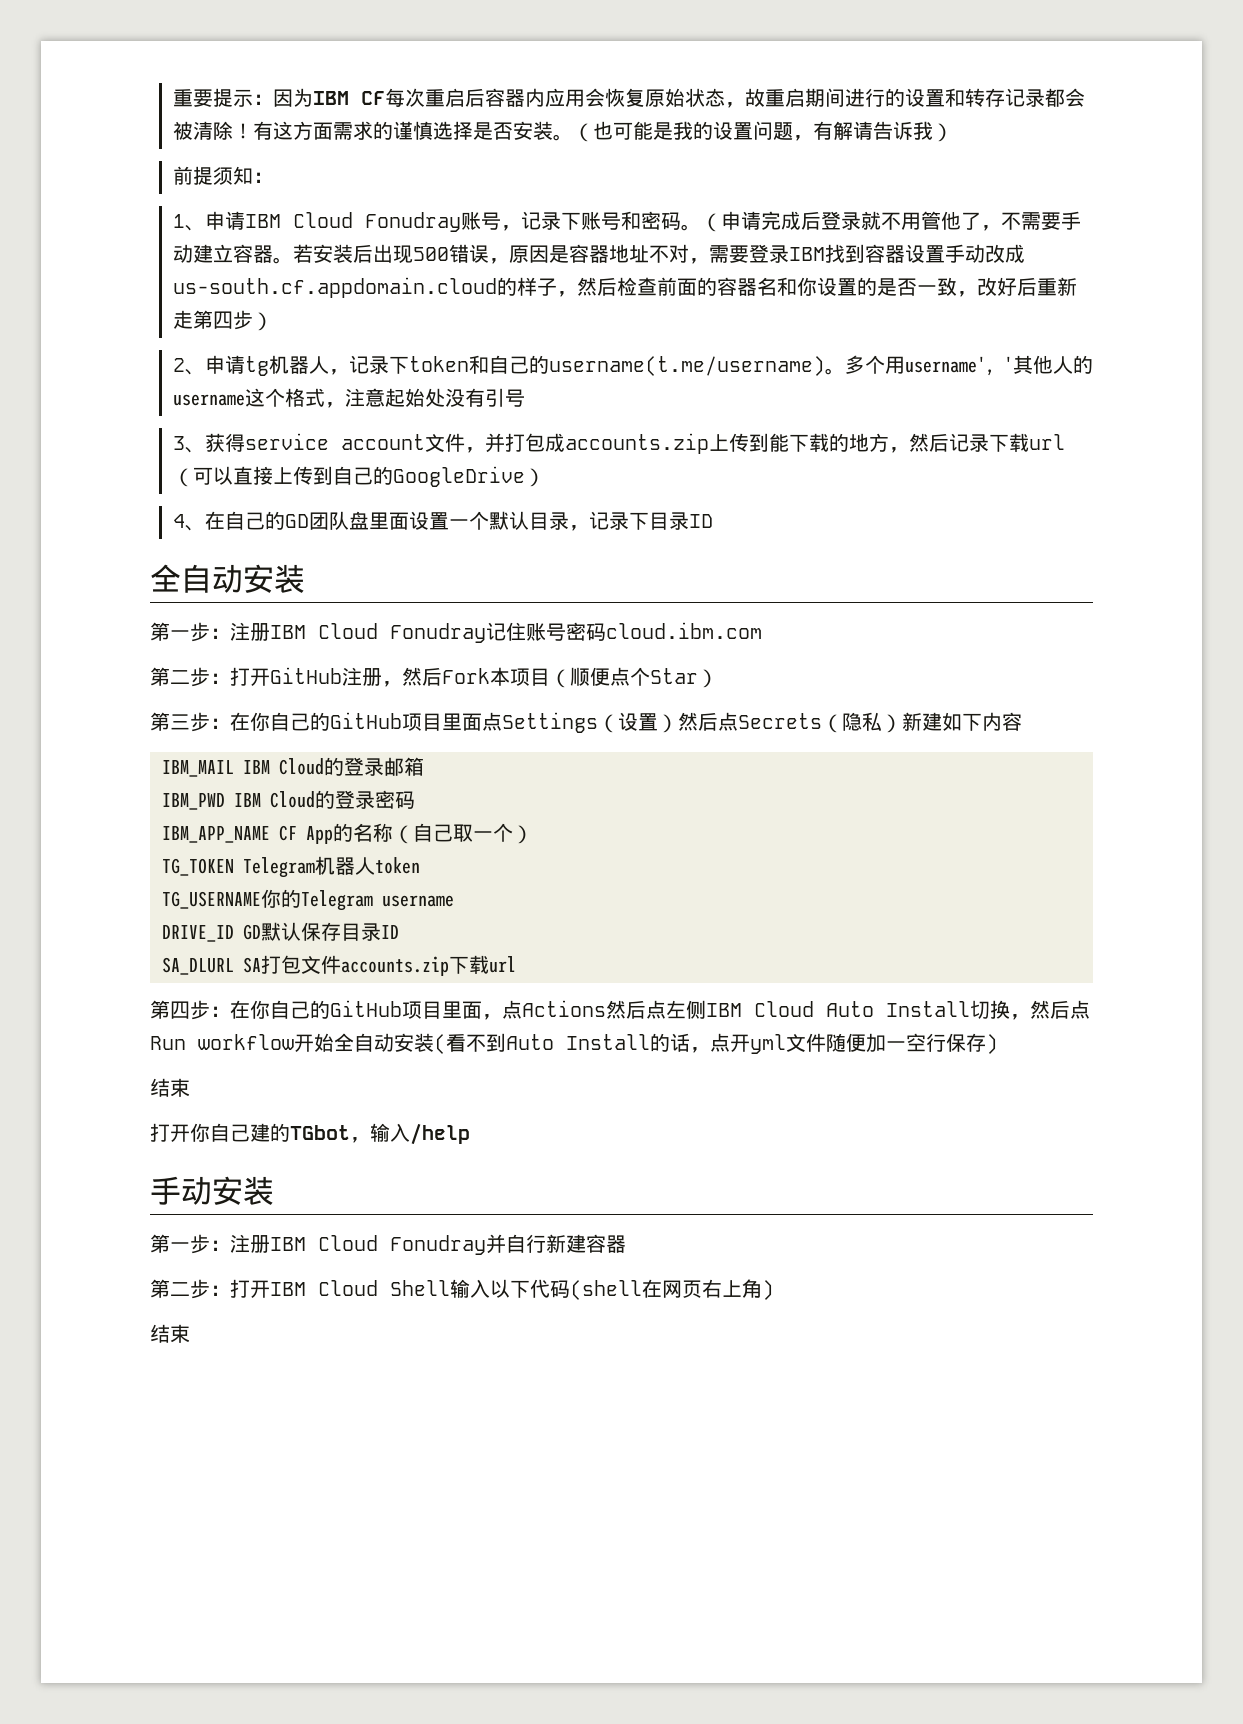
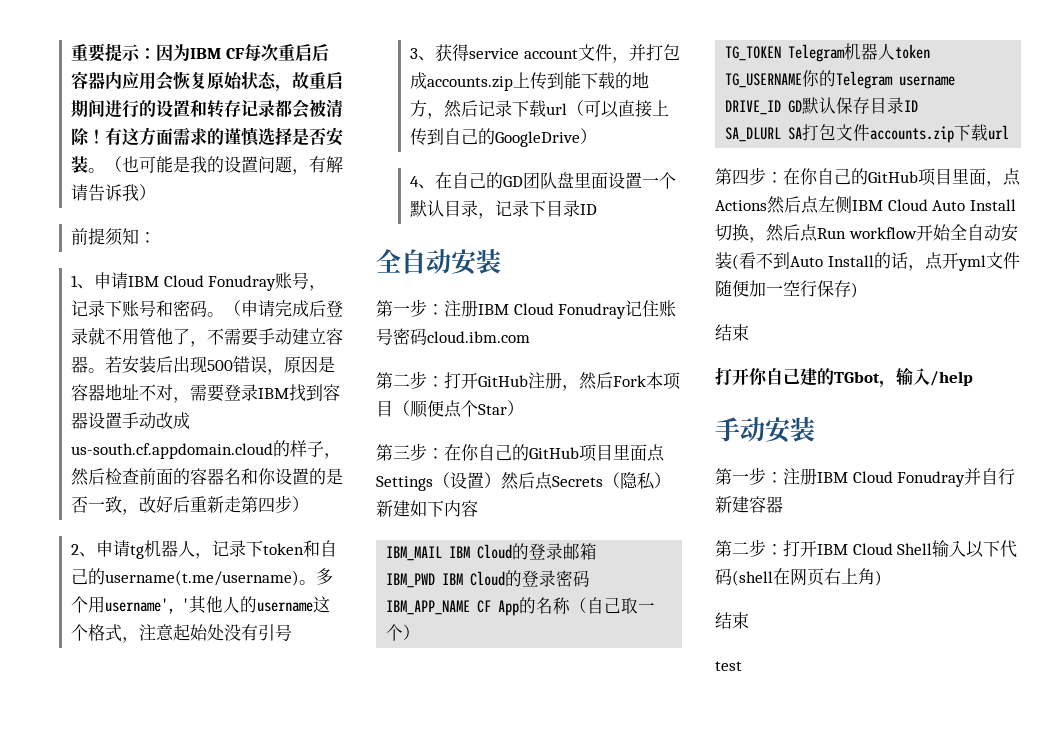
(190, 1333) none -> [715,661,742,671] // test

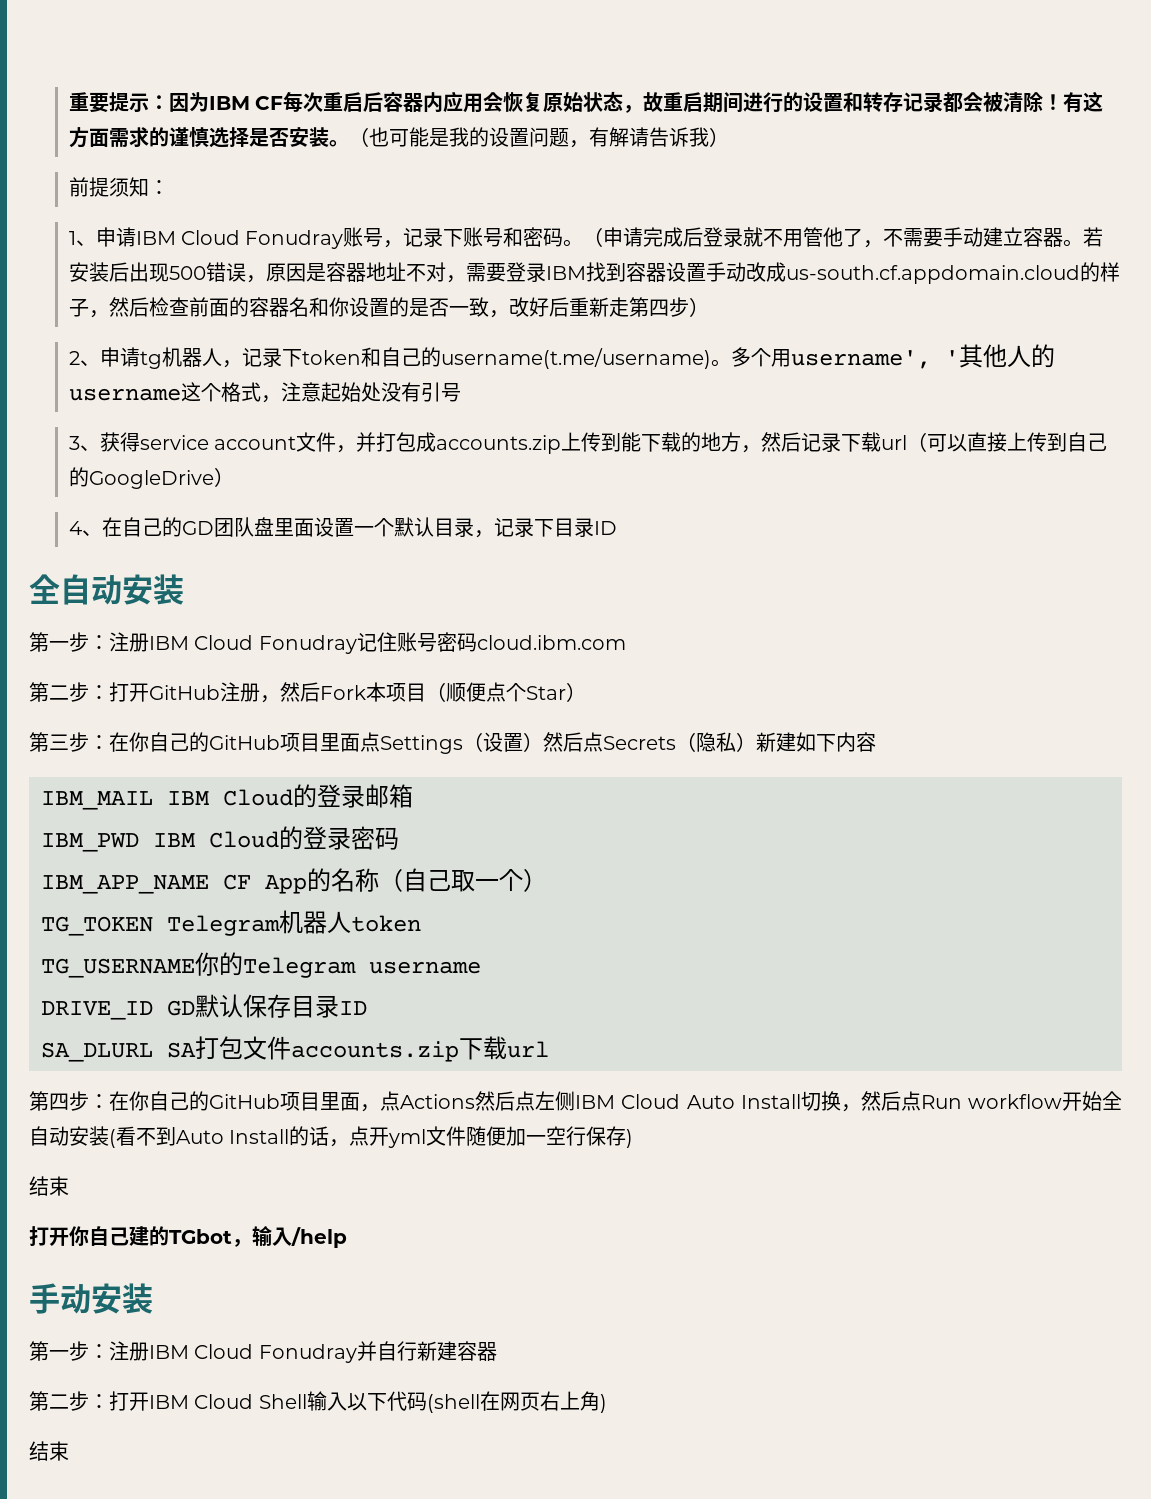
[715,661,742,671] // test -> (69, 1451) none

